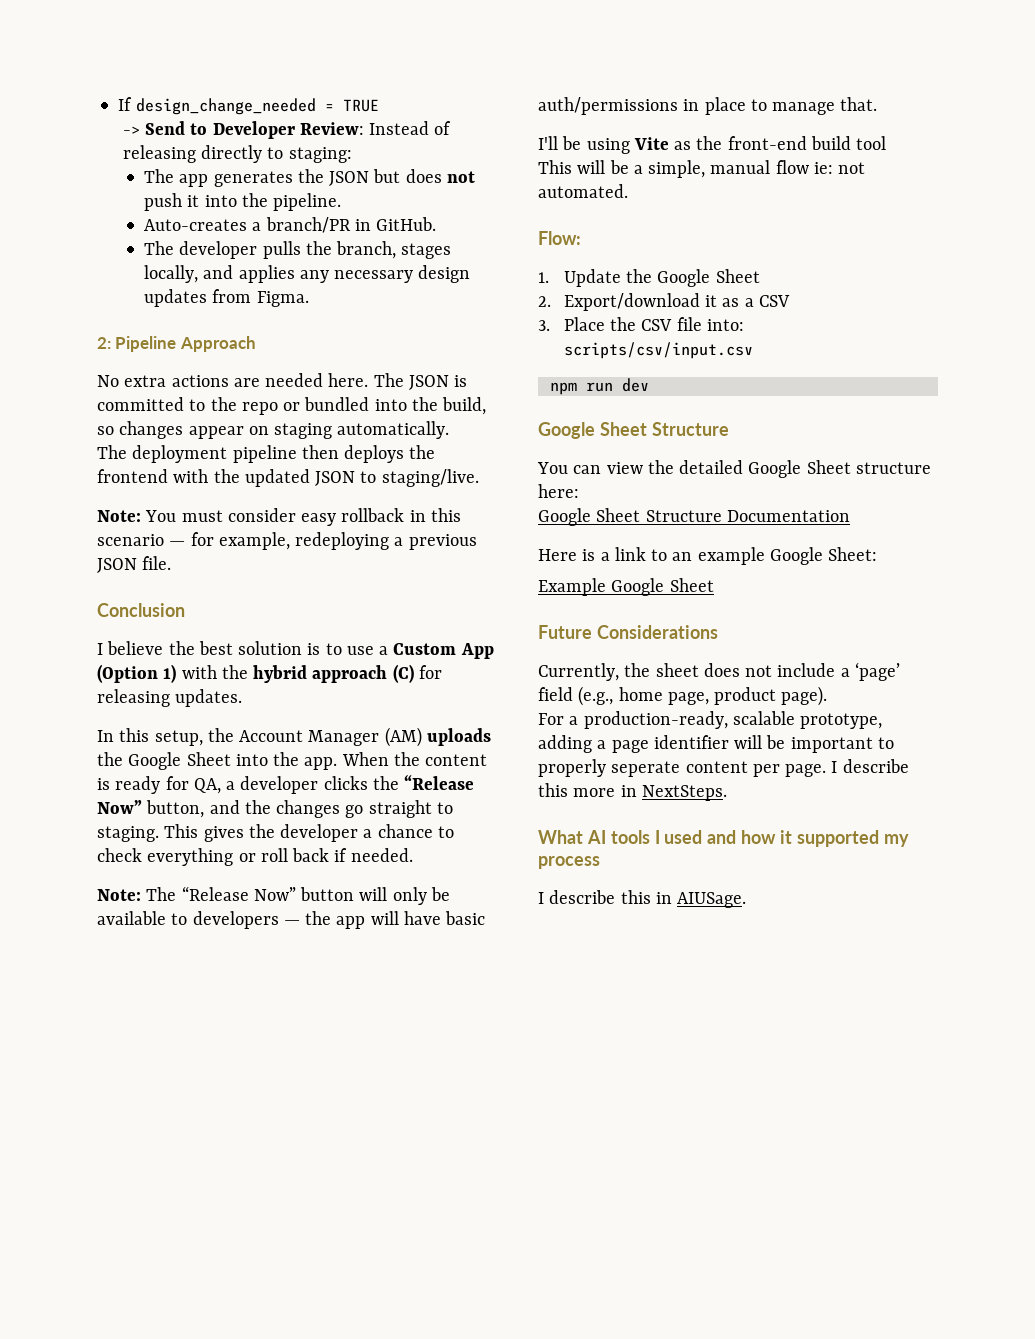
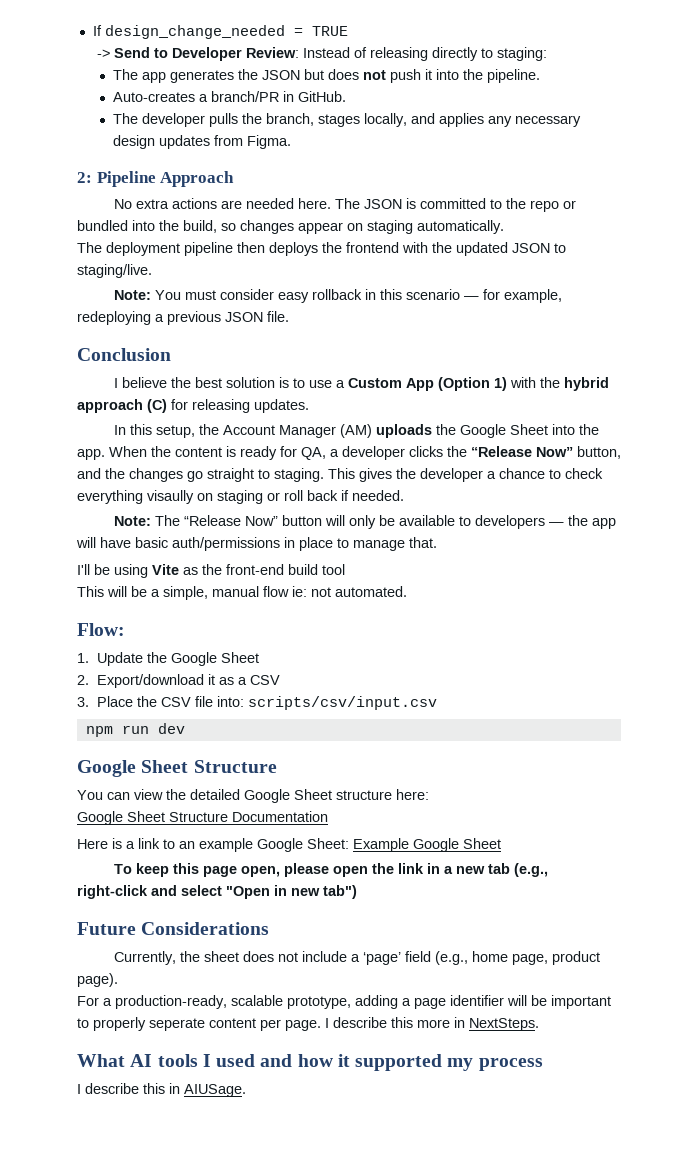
(234, 857) none -> [147,490,263,504] visaully on staging
(878, 554) // -> (349, 843) none
(714, 585) none -> [114,863,549,877] [77,885,357,899] // To keep this page open, please open the link in a new tab (e.g., right-click and select "Open in new tab")

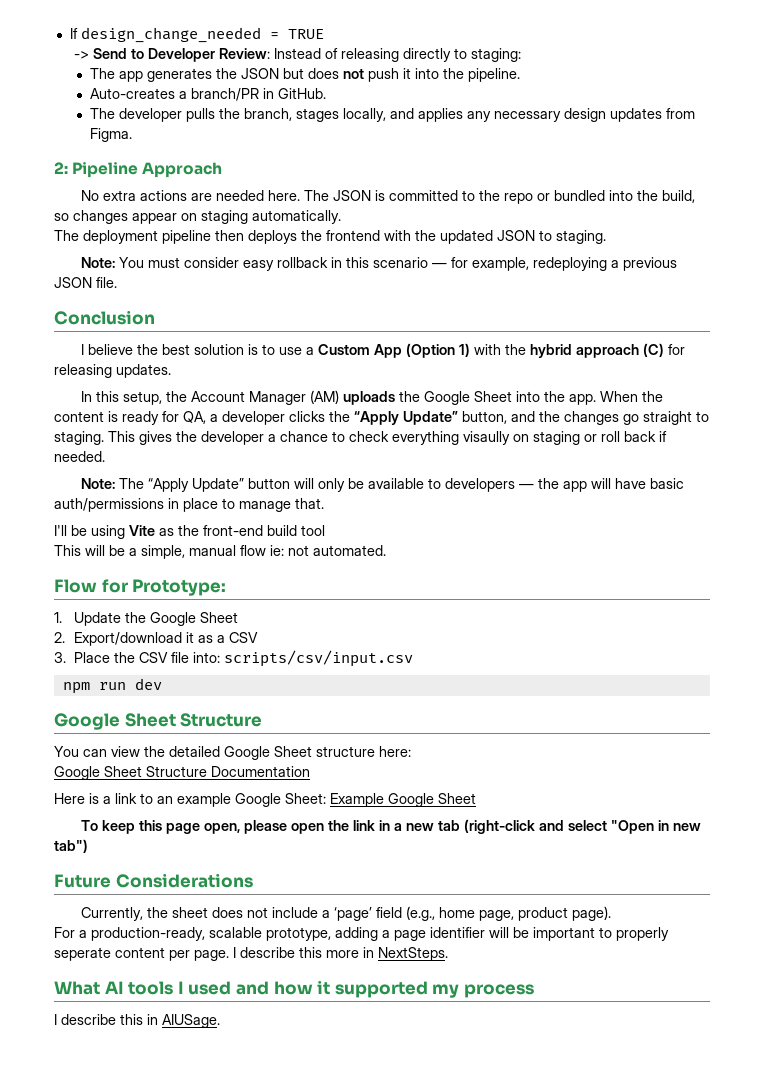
[77,264,152,278] staging/live. -> [556,230,606,244] staging.
[471,446,573,457] “Release Now” -> [354,411,458,425] “Apply Update”
[184,515,279,526] “Release Now” -> [147,478,244,492] “Apply Update”
[77,623,125,636] Flow: -> [54,579,227,596] Flow for Prototype:
[514,863,549,877] [77,885,148,899] (e.g., right-click -> [463,819,535,834] (right-click

